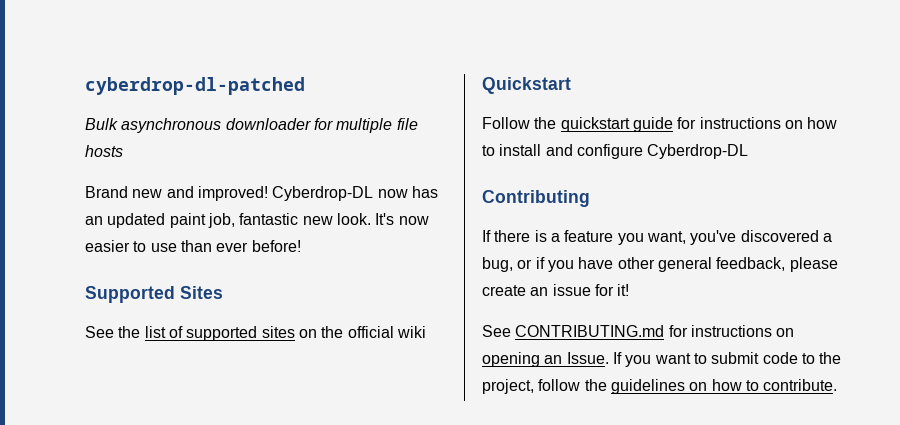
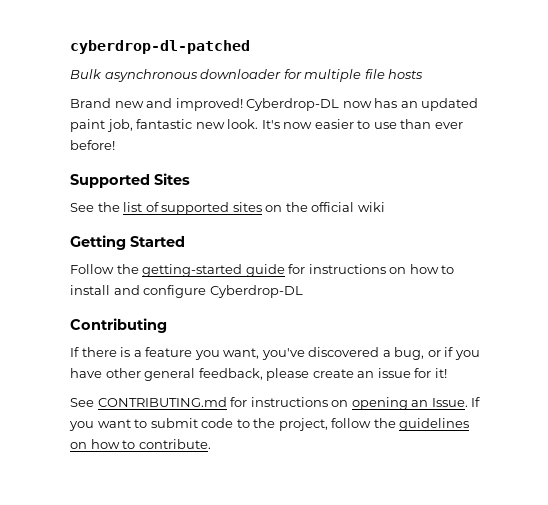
[482,77,571,94] Quickstart -> [70,235,185,250] Getting Started
[560,117,630,132] quickstart -> [142,264,243,277] getting-started

